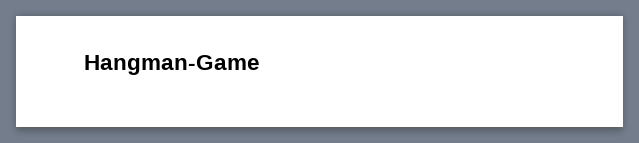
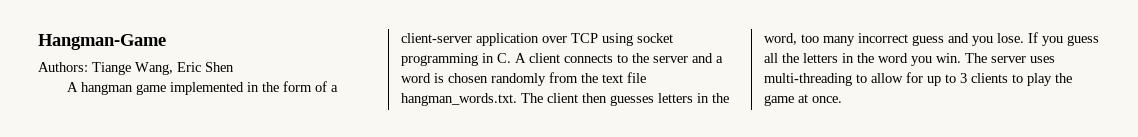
(260, 65) none -> [38,62,234,75] [66,81,338,95] [401,33,673,46] [401,53,723,66] [401,72,646,86] [401,93,729,106] [764,32,1099,46] [764,53,1055,66] [764,72,1072,86] [764,94,842,106] // Authors: Tiange Wang, Eric Shen // A hangman game implemented in the form of a client-server application over TCP using socket programming in C. A client connects to the server and a word is chosen randomly from the text file hangman_words.txt. The client then guesses letters in the word, too many incorrect guess and you lose. If you guess all the letters in the word you win. The server uses multi-threading to allow for up to 3 clients to play the game at once.

